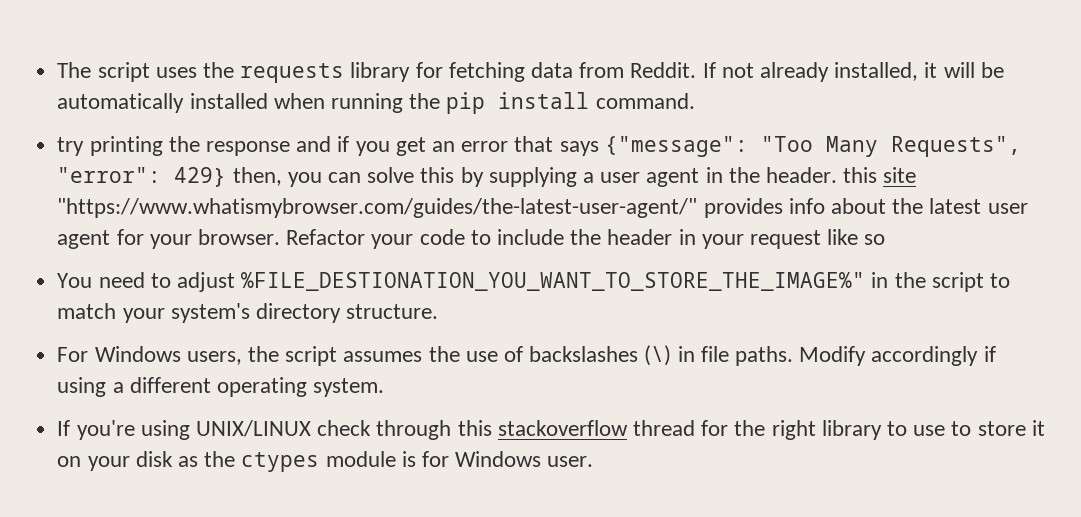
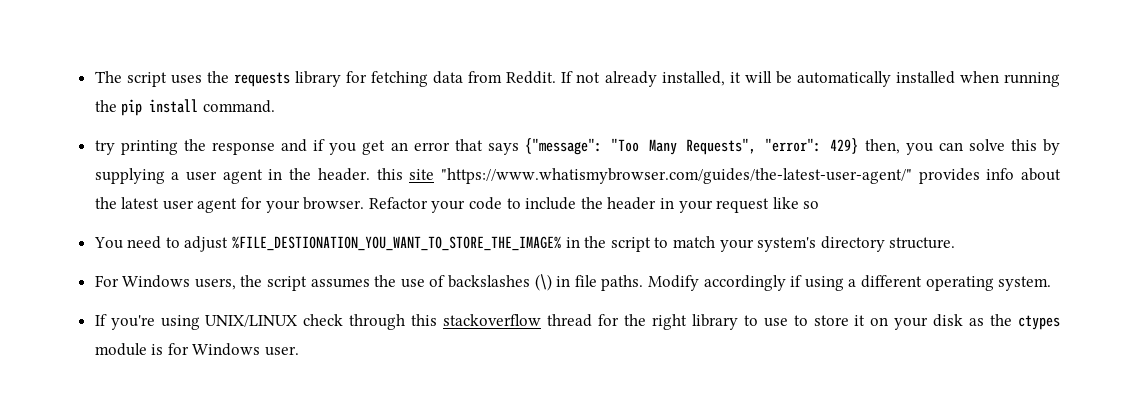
[241,272,866,291] %FILE_DESTIONATION_YOU_WANT_TO_STORE_THE_IMAGE%" -> [232,236,562,251] %FILE_DESTIONATION_YOU_WANT_TO_STORE_THE_IMAGE%

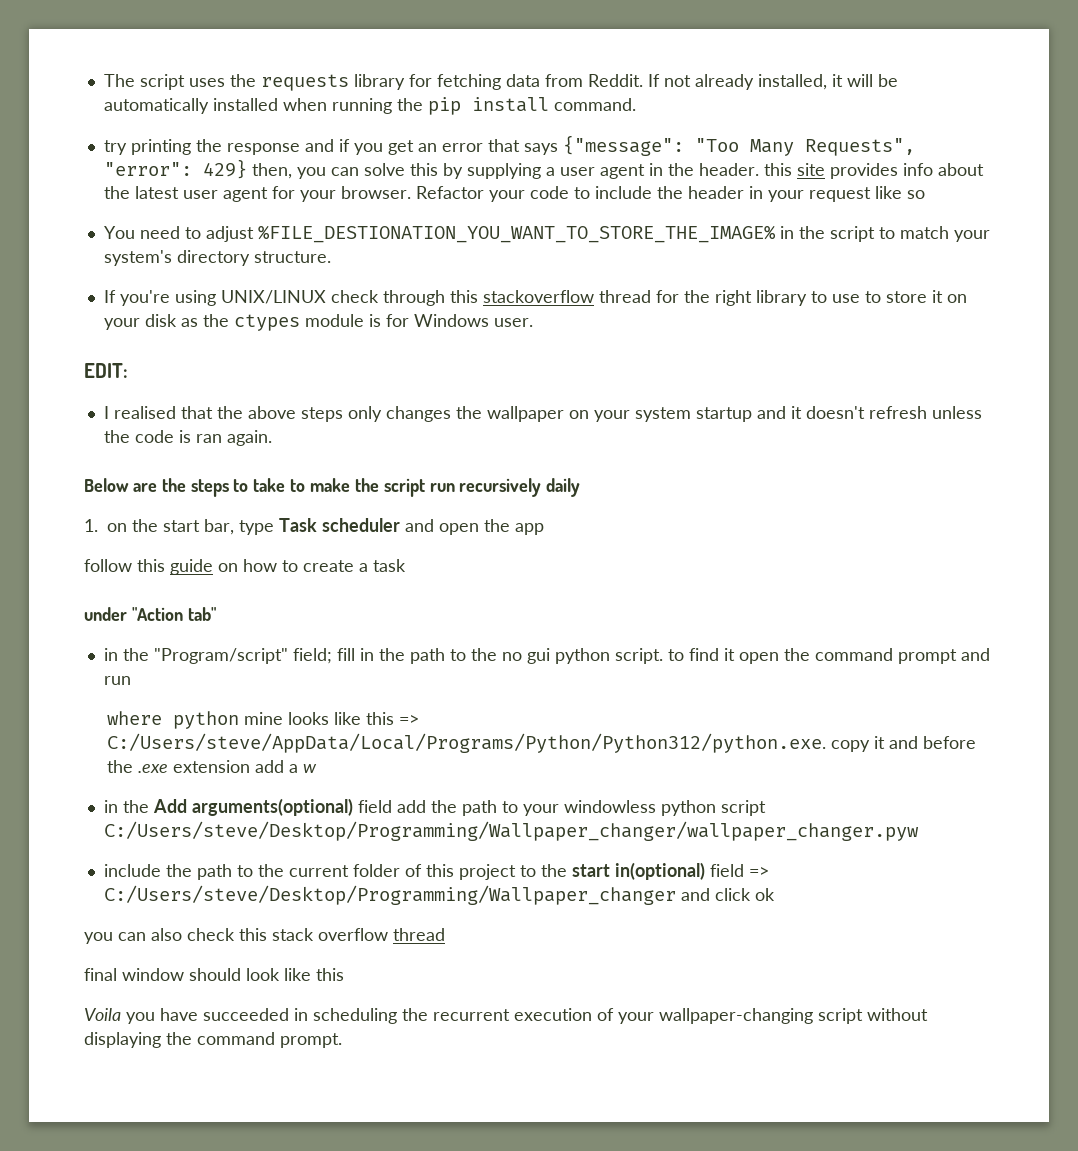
[440,168,912,184] "https://www.whatismybrowser.com/guides/the-latest-user-agent/" -> (825, 169) none
[94,274,1052,291] // For Windows users, the script assumes the use of backslashes (\) in file paths. Modify accordingly if using a different operating system. -> (331, 257) none
(300, 351) none -> [84,363,128,378] [103,406,982,422] [103,430,272,446] [84,478,581,497] [84,518,545,535] [84,559,406,575] [84,607,216,621] [103,648,990,664] [103,676,131,685] [107,711,420,729] [107,733,977,753] [107,760,318,773] [103,798,766,816] [103,821,919,841] [103,862,769,880] [103,885,775,905] [84,928,445,944] [84,968,344,981] [84,1008,928,1024] [84,1032,342,1048] // EDIT: // I realised that the above steps only changes the wallpaper on your system startup and it doesn't refresh unless the code is ran again. // Below are the steps to take to make the script run recursively daily // 1. on the start bar, type Task scheduler and open the app // follow this guide on how to create a task // under "Action tab" // in the "Program/script" field; fill in the path to the no gui python script. to find it open the command prompt and run // where python mine looks like this => C:/Users/steve/AppData/Local/Programs/Python/Python312/python.exe. copy it and before the .exe extension add a w // in the Add arguments(optional) field add the path to your windowless python script C:/Users/steve/Desktop/Programming/Wallpaper_changer/wallpaper_changer.pyw // include the path to the current folder of this project to the start in(optional) field => C:/Users/steve/Desktop/Programming/Wallpaper_changer and click ok // you can also check this stack overflow thread // final window should look like this // Voila you have succeeded in scheduling the recurrent execution of your wallpaper-changing script without displaying the command prompt.

